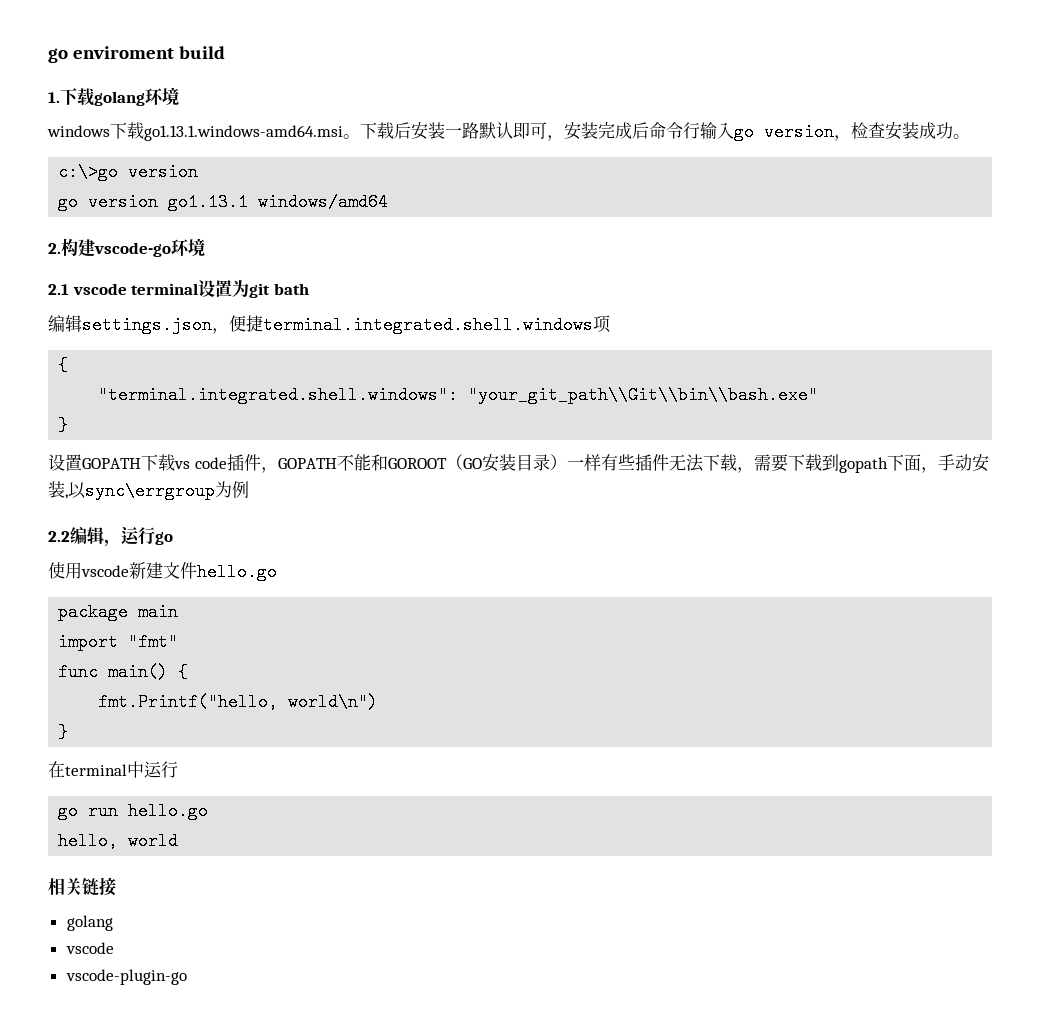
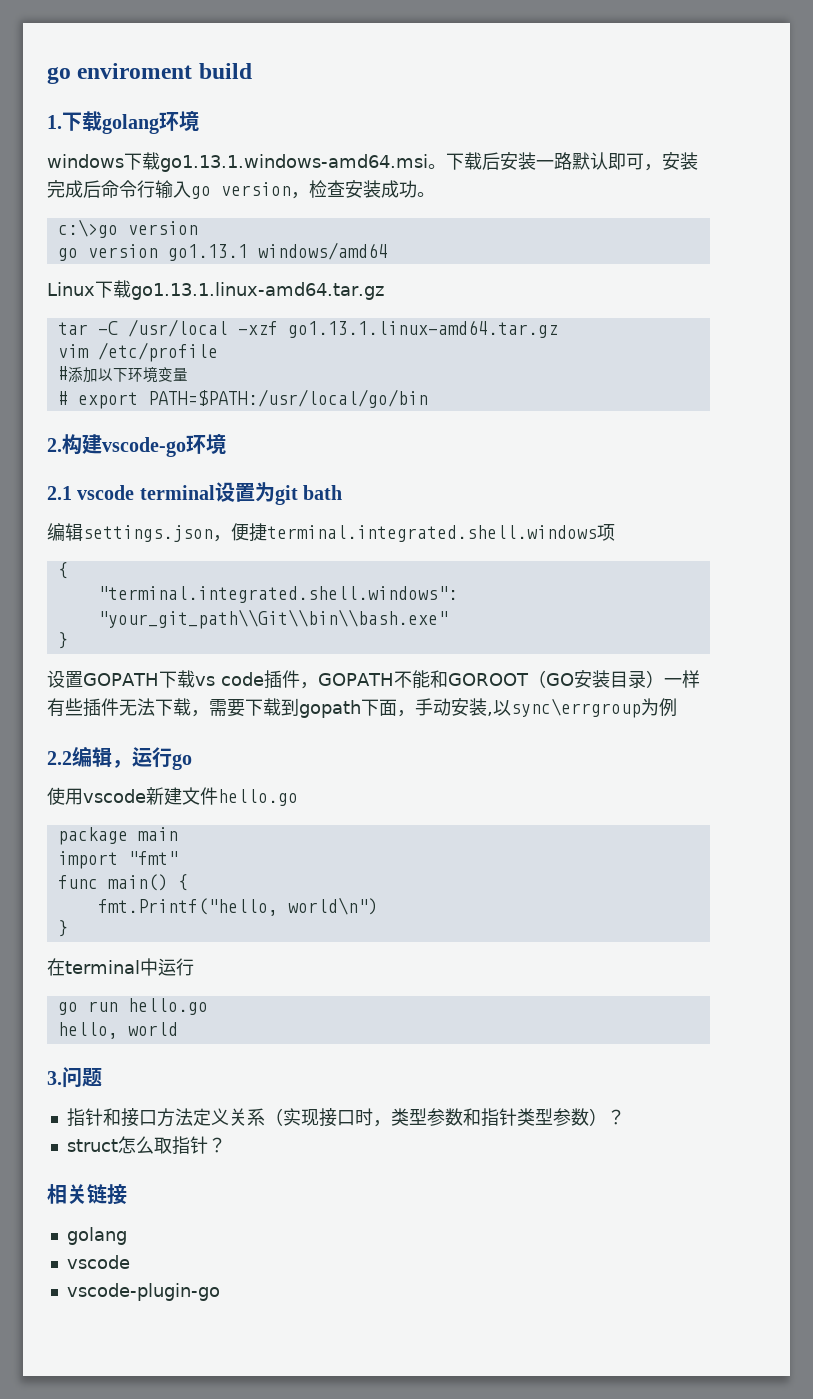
(389, 202) none -> [47,280,384,300] [57,319,558,338] [57,342,218,362] [57,366,188,383] [57,389,428,409] // Linux下载go1.13.1.linux-amd64.tar.gz // tar -C /usr/local -xzf go1.13.1.linux-amd64.tar.gz // vim /etc/profile // #添加以下环境变量 // # export PATH=$PATH:/usr/local/go/bin
(179, 841) none -> [47,1067,102,1088] [66,1108,625,1127] [66,1136,226,1155] // 3.问题 // 指针和接口方法定义关系（实现接口时，类型参数和指针类型参数）？ // struct怎么取指针？

